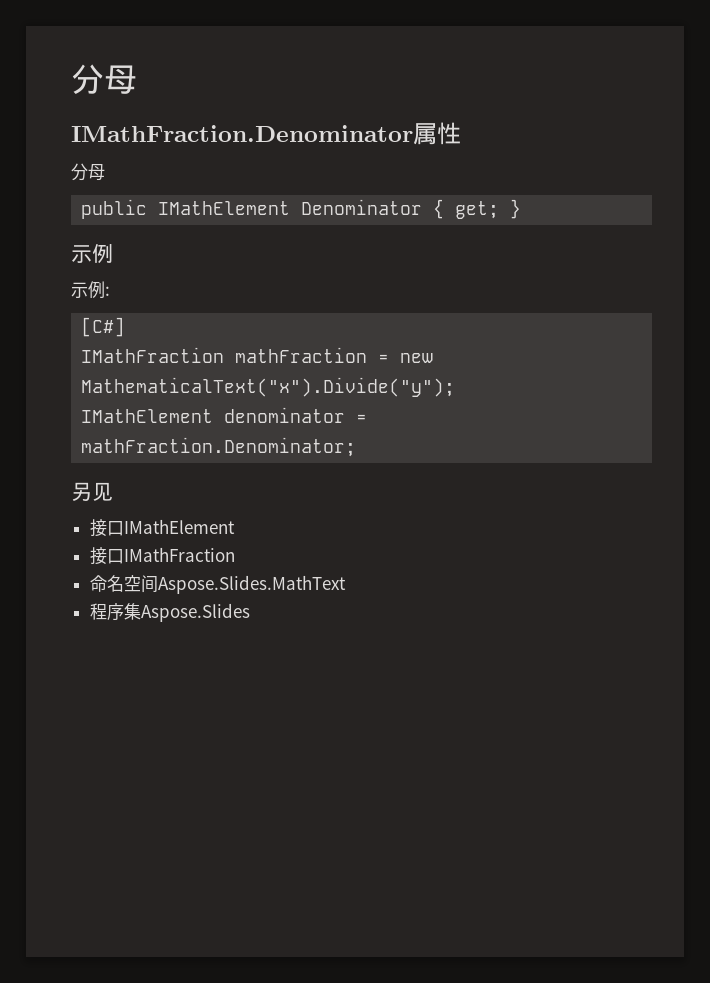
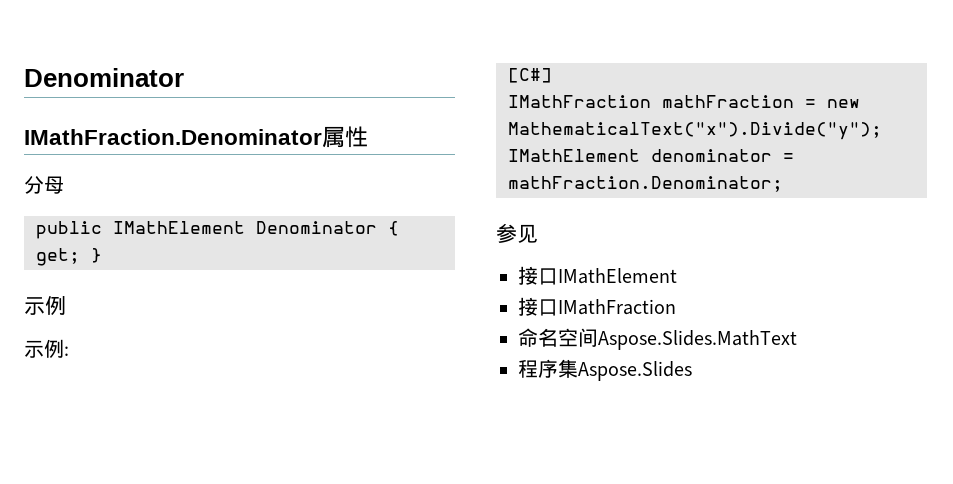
[71,64,137,94] 分母 -> [24,68,184,87] Denominator
[71,482,92,501] 另 -> [496,223,517,243] 参

